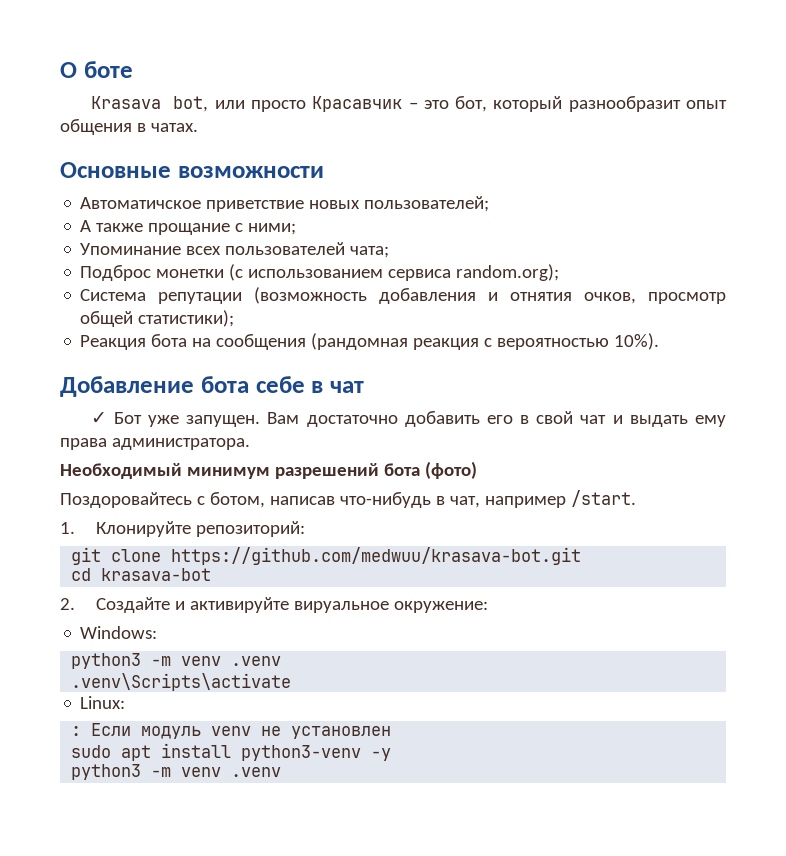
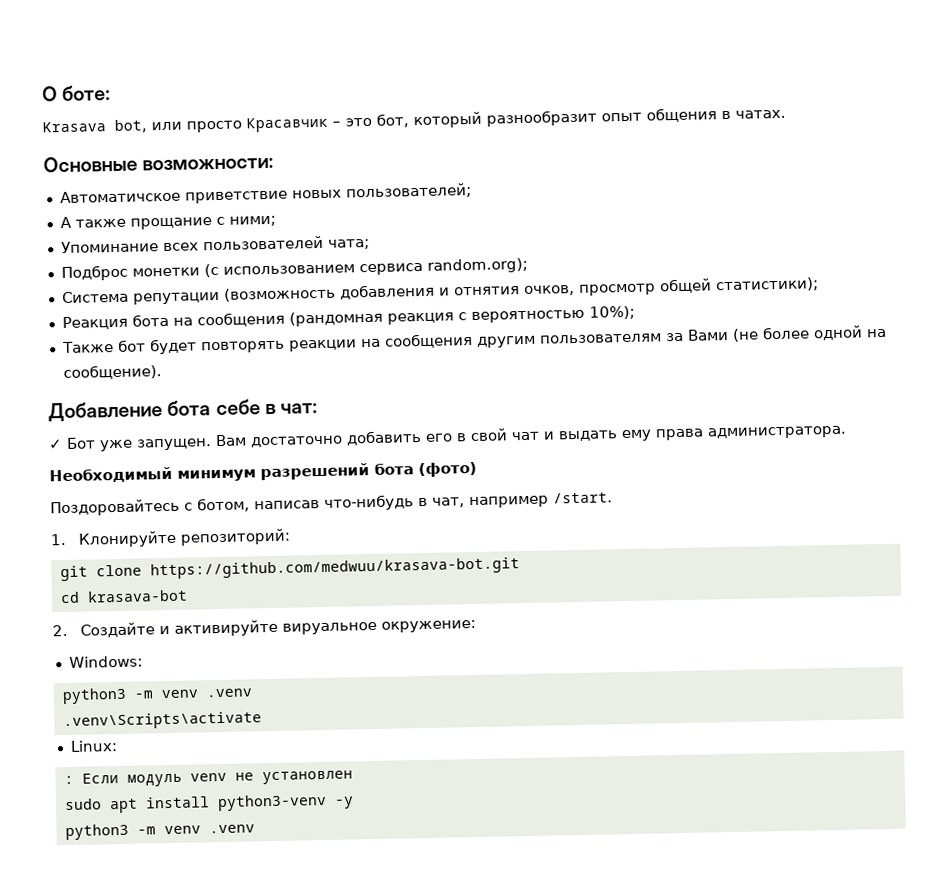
[83,61,133,78] боте -> [62,85,112,101] боте:
[177,166,324,178] возможности -> [142,157,275,171] возможности:
[614,333,660,350] 10%). -> [588,305,635,320] [61,325,887,355] [62,364,162,381] 10%); // Также бот будет повторять реакции на сообщения другим пользователям за Вами (не более одной на сообщение).
[330,381,364,393] чат -> [280,403,319,414] чат:

